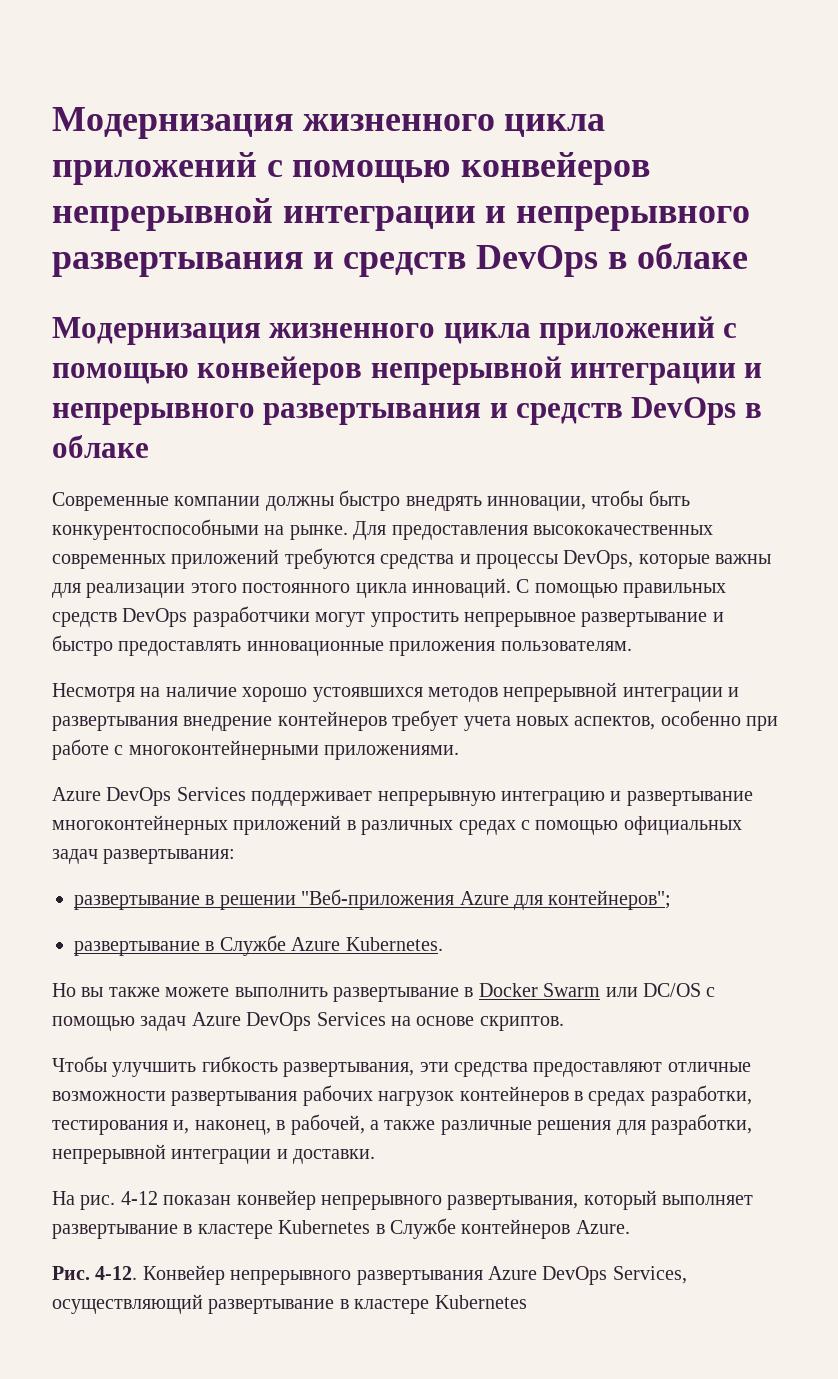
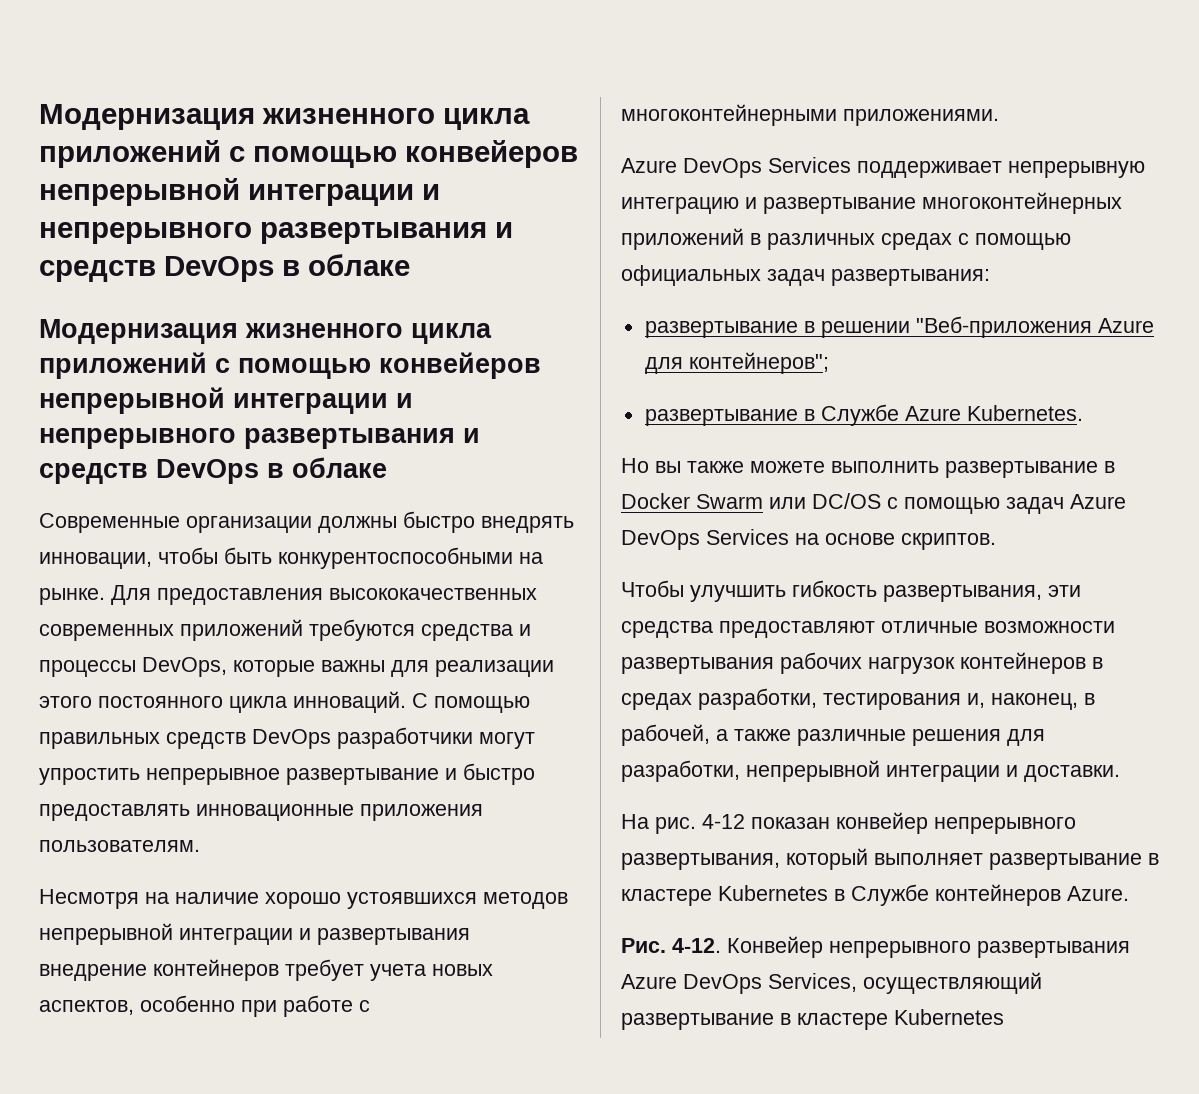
[174,496,261,506] компании -> [186,516,312,533] организации

